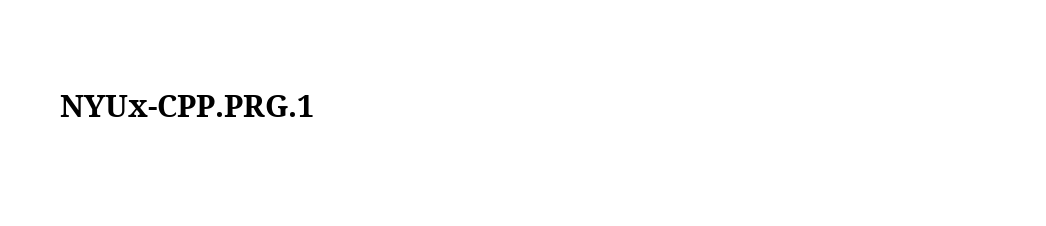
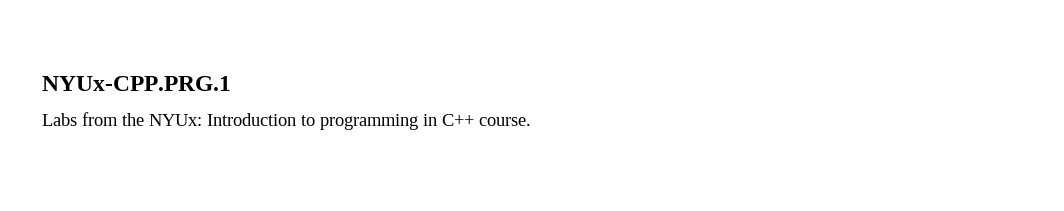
(314, 106) none -> [42,112,531,130] // Labs from the NYUx: Introduction to programming in C++ course.

